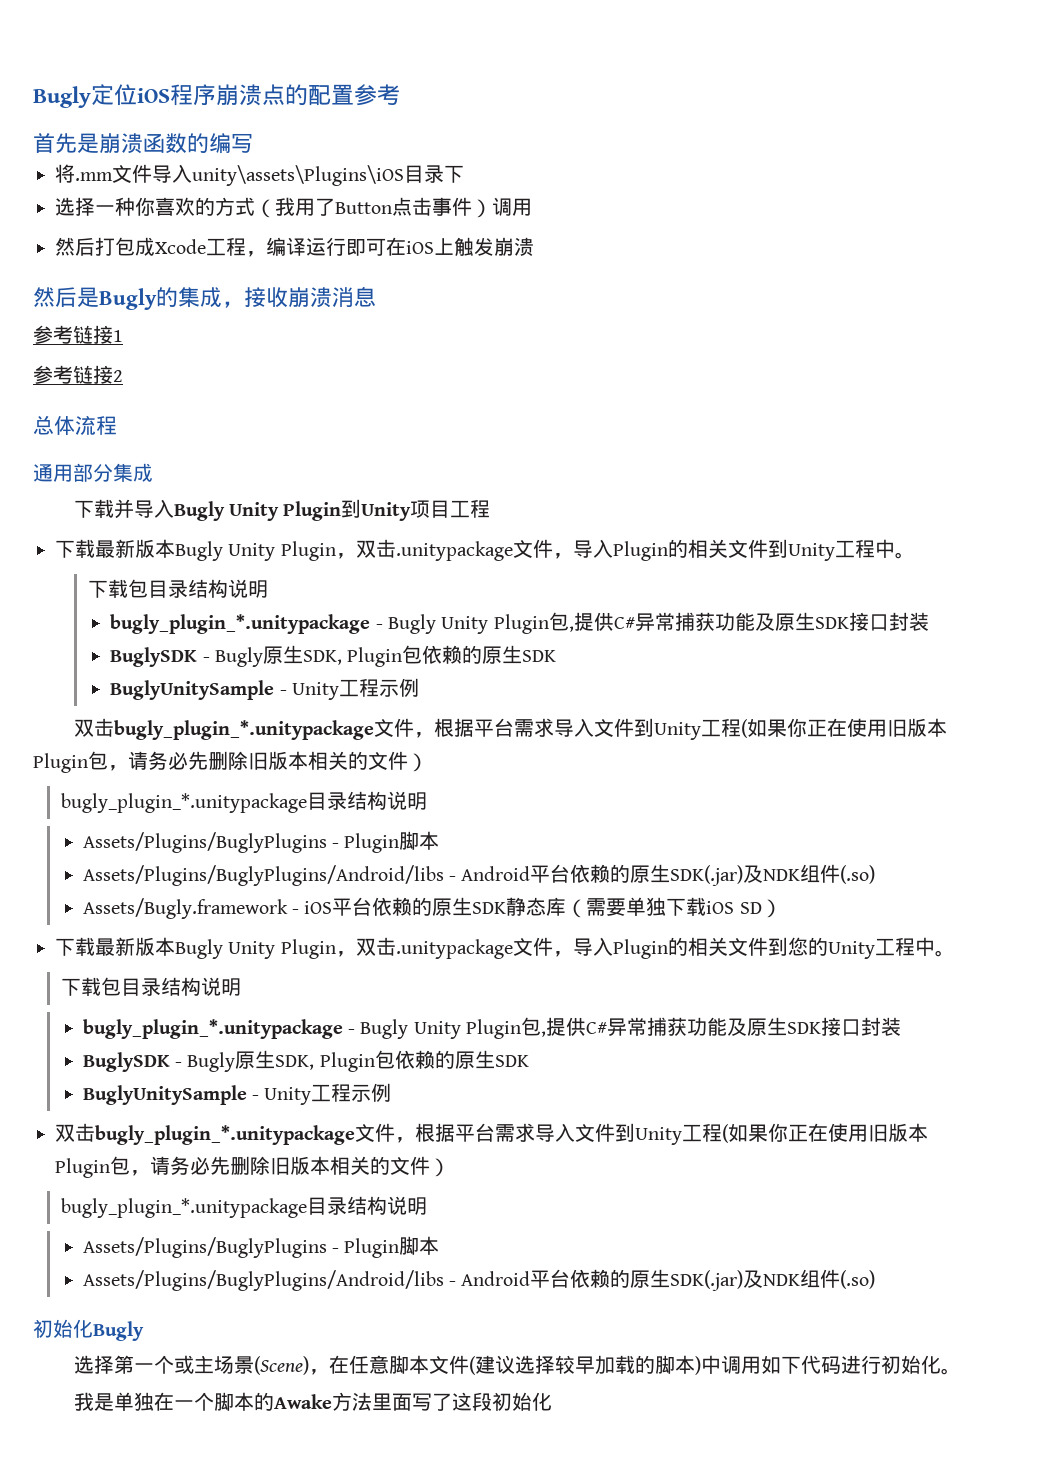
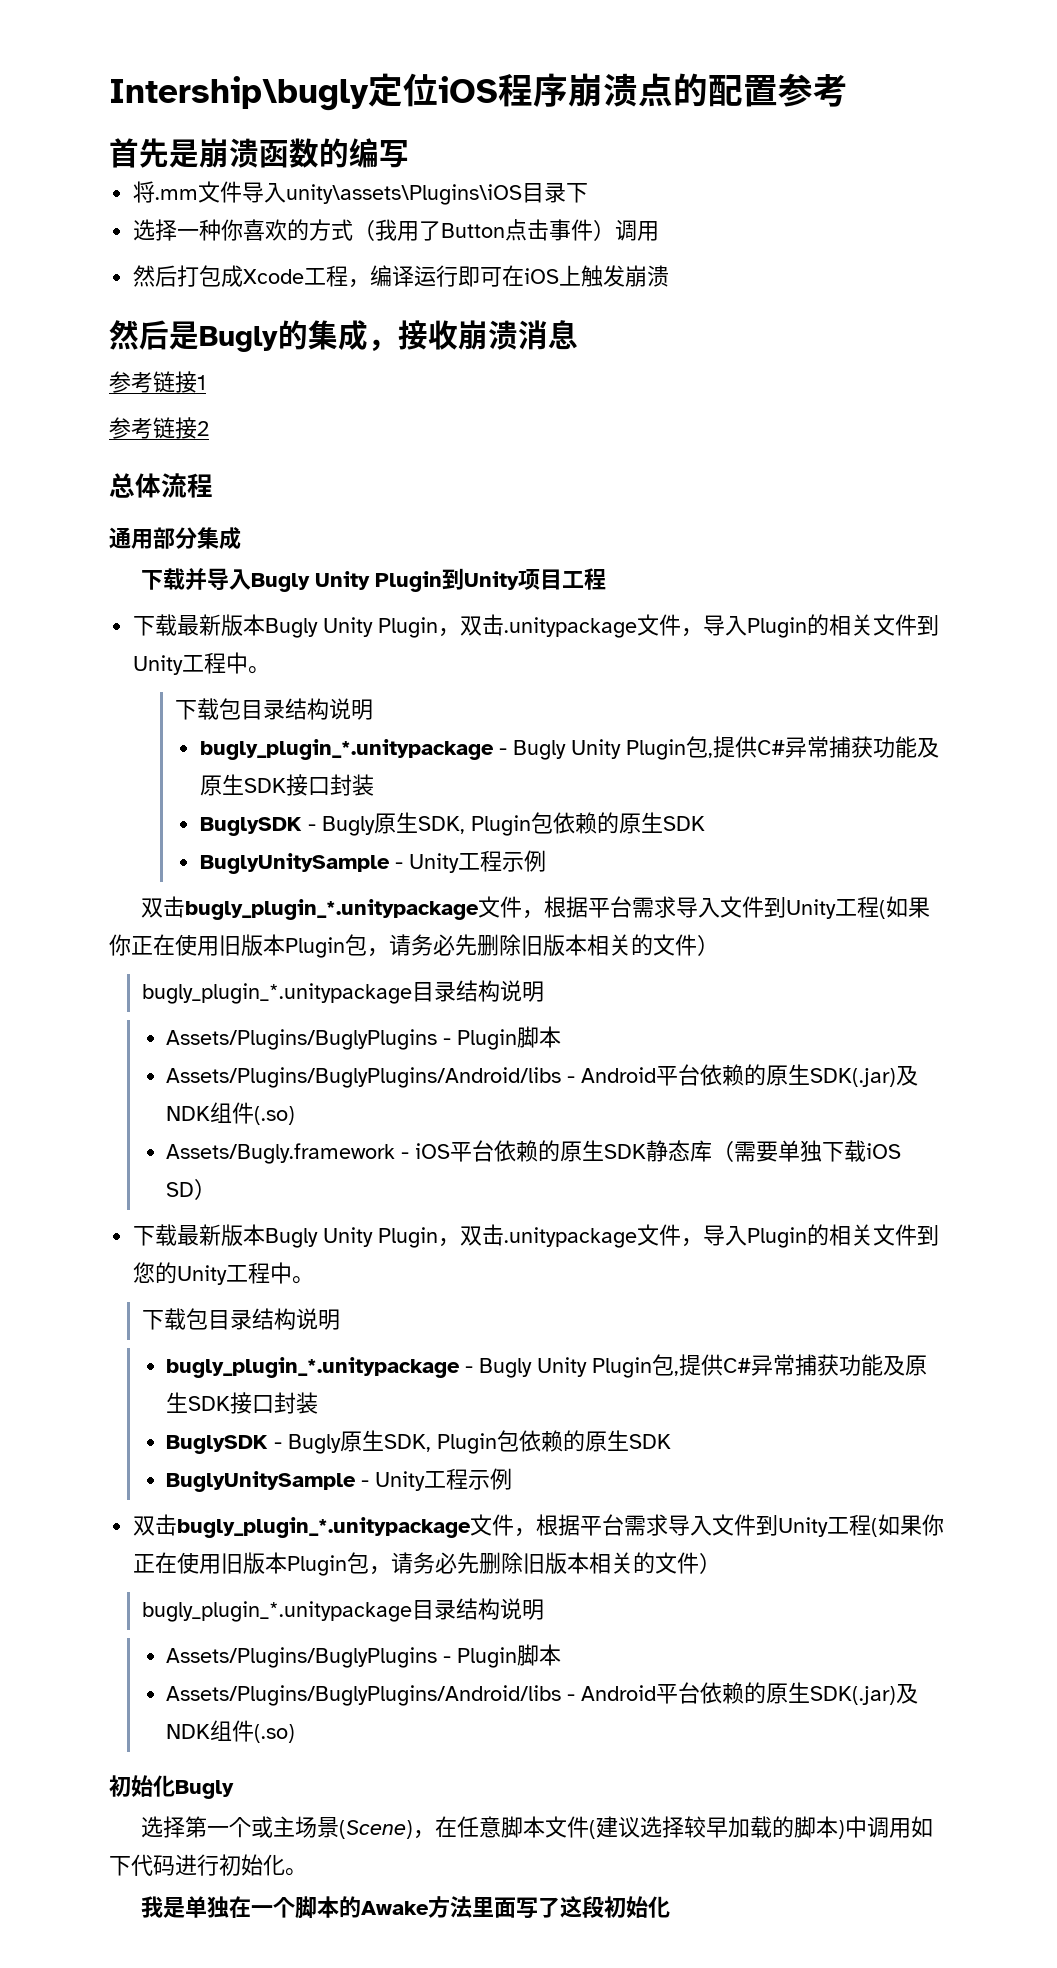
[33,86,91,108] Bugly -> [109,76,369,111] Intership\bugly

